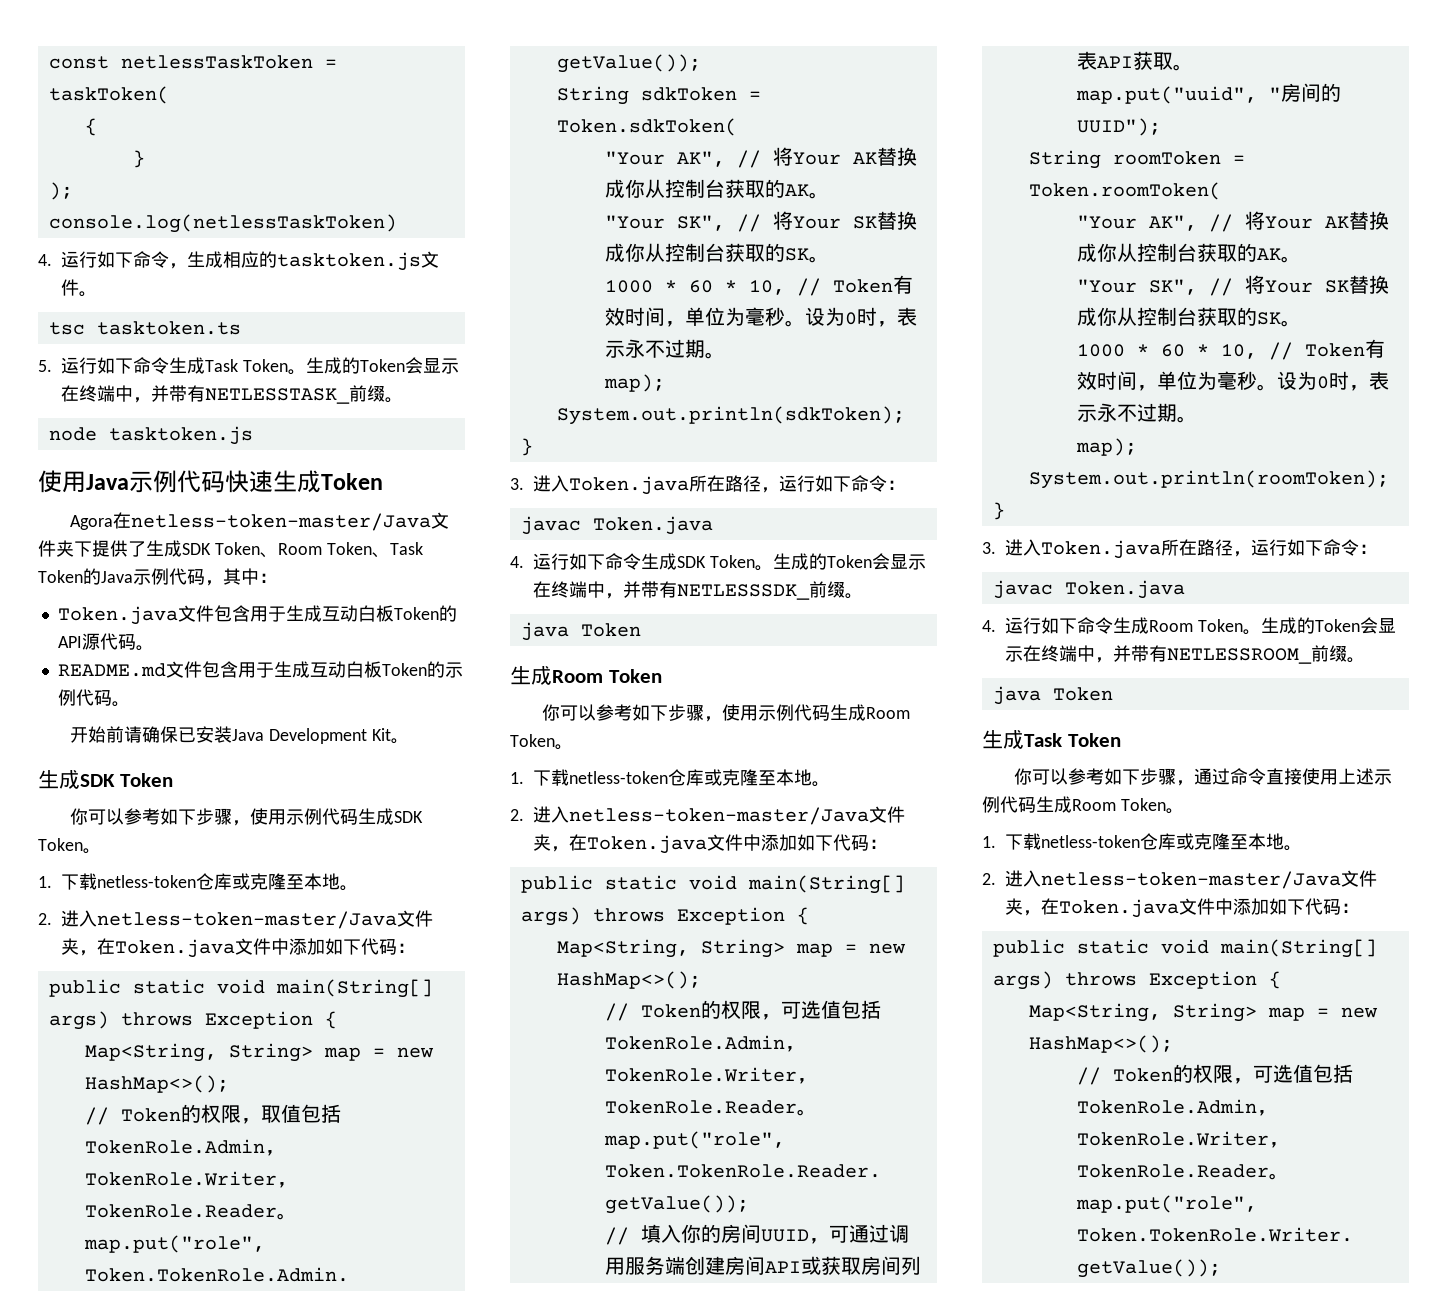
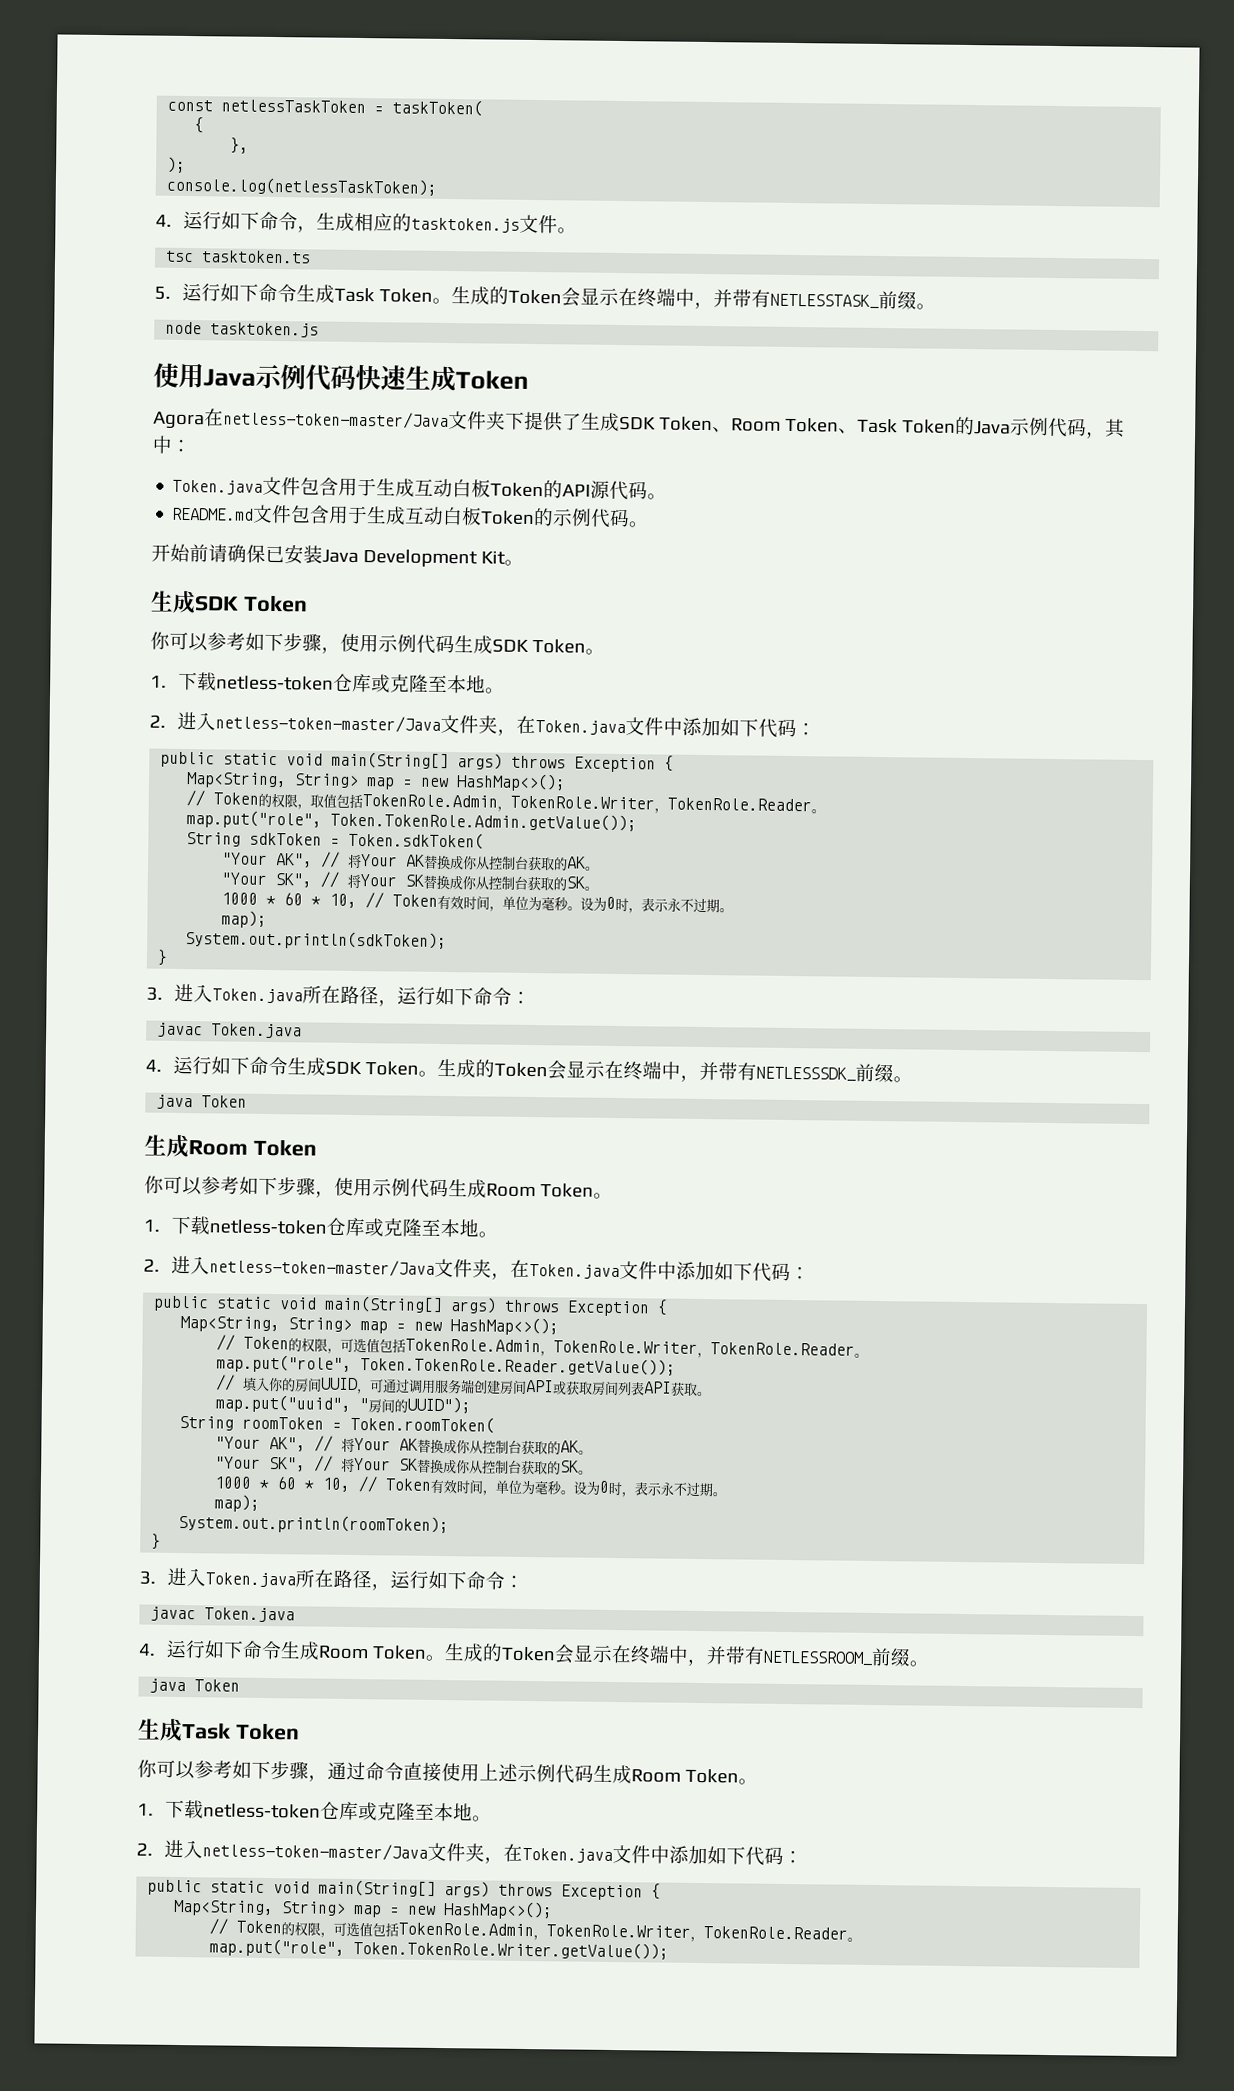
[132,150,145,168] } -> [230,137,250,154] },
[48,214,397,233] console.log(netlessTaskToken) -> [166,176,438,196] console.log(netlessTaskToken);

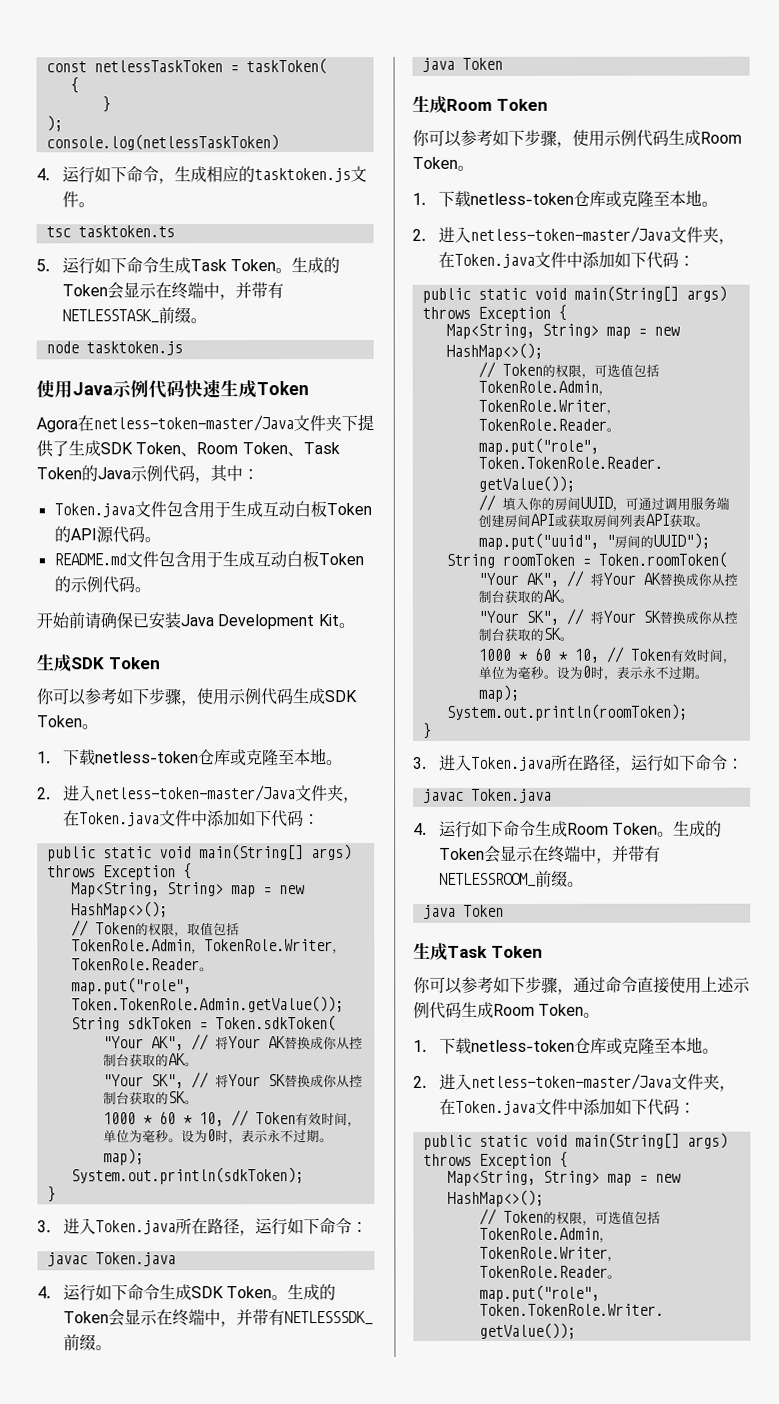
[230,137,250,154] }, -> [101,96,111,113] }
[166,176,438,196] console.log(netlessTaskToken); -> [45,134,279,151] console.log(netlessTaskToken)

